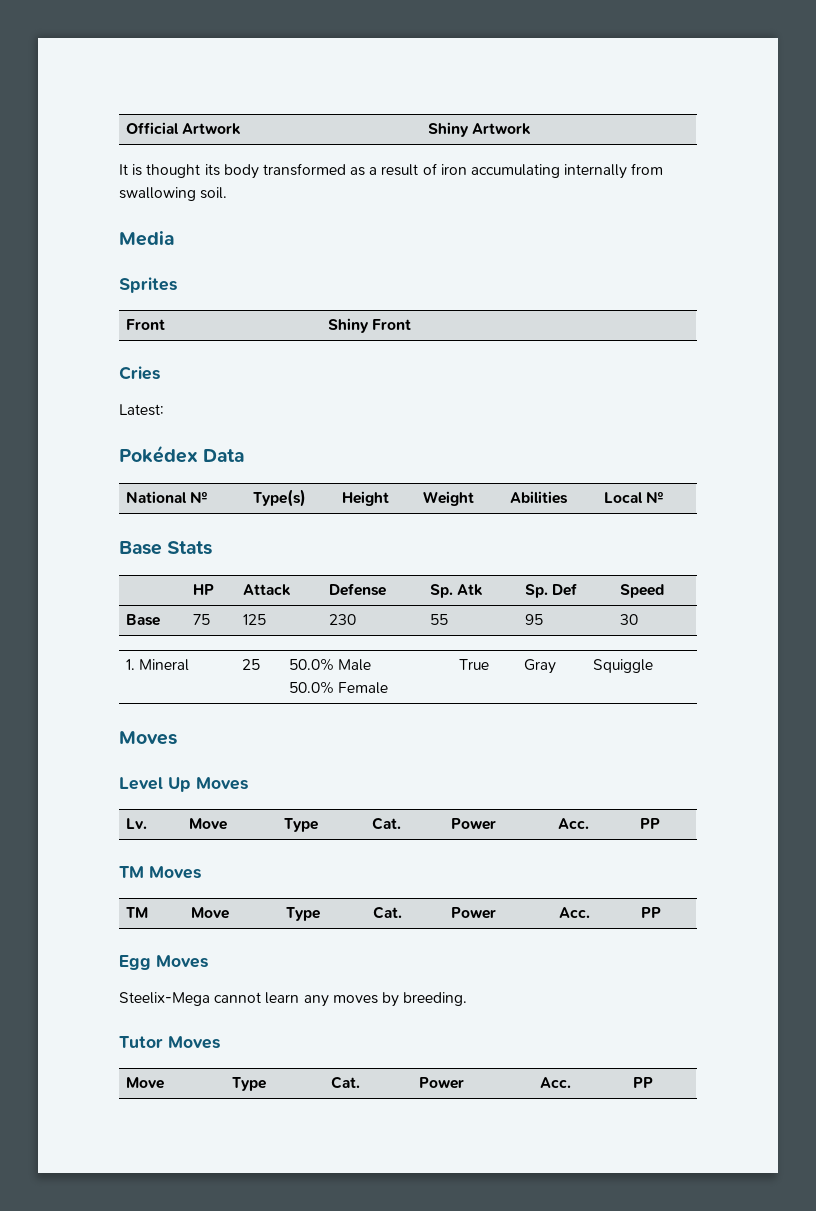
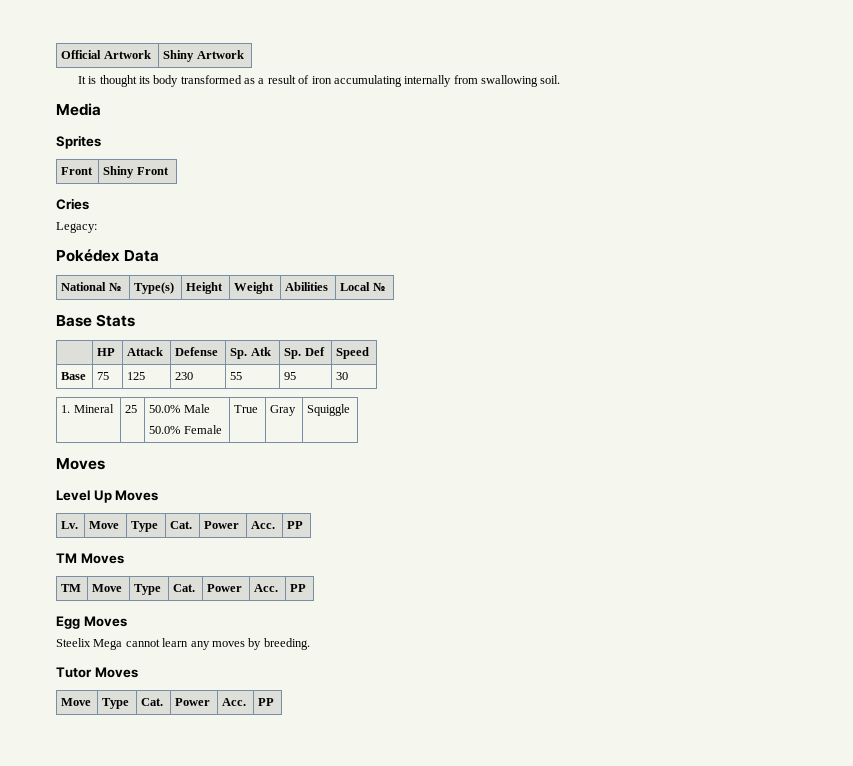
[119,404,164,416] Latest: -> [56,222,97,233] Legacy:
[119,992,210,1006] Steelix-Mega -> [56,638,123,650] Steelix Mega

